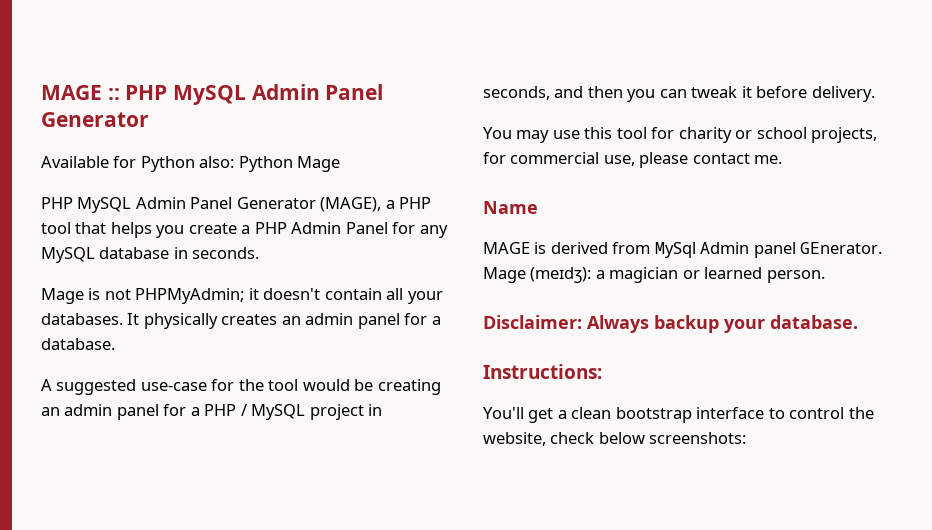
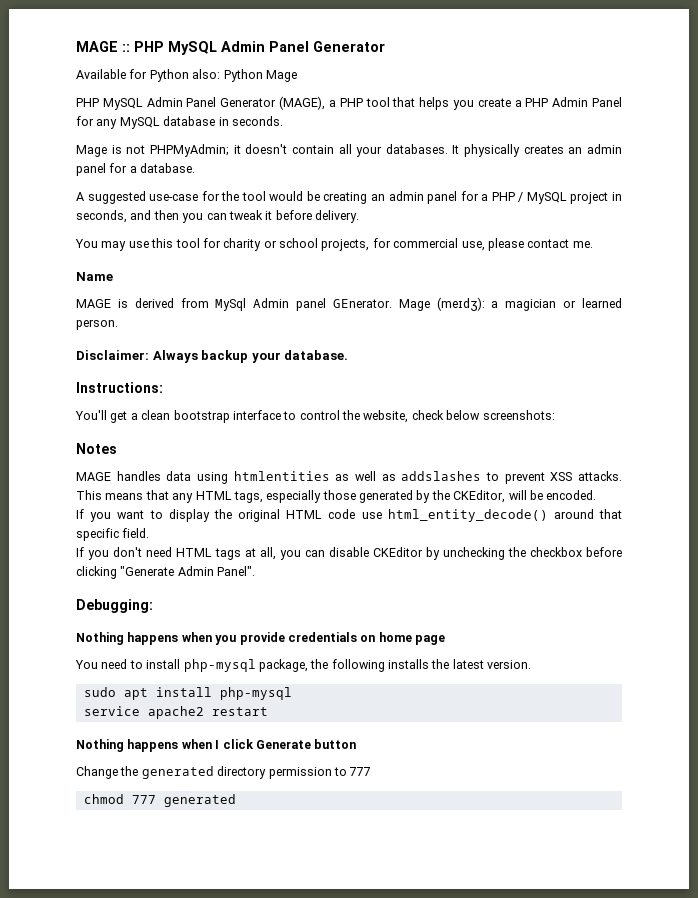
(747, 438) none -> [76,443,117,454] [76,471,623,484] [76,490,597,503] [76,509,622,522] [76,528,150,541] [76,547,622,560] [76,566,256,579] [76,599,153,613] [76,632,445,645] [75,659,532,672] [83,687,292,700] [83,706,268,719] [76,739,357,752] [76,766,372,779] [83,794,236,807] // Notes // MAGE handles data using htmlentities as well as addslashes to prevent XSS attacks. This means that any HTML tags, especially those generated by the CKEditor, will be encoded. // If you want to display the original HTML code use html_entity_decode() around that specific field. // If you don't need HTML tags at all, you can disable CKEditor by unchecking the checkbox before clicking "Generate Admin Panel". // Debugging: // Nothing happens when you provide credentials on home page // You need to install php-mysql package, the following installs the latest version. // sudo apt install php-mysql // service apache2 restart // Nothing happens when I click Generate button // Change the generated directory permission to 777 // chmod 777 generated

